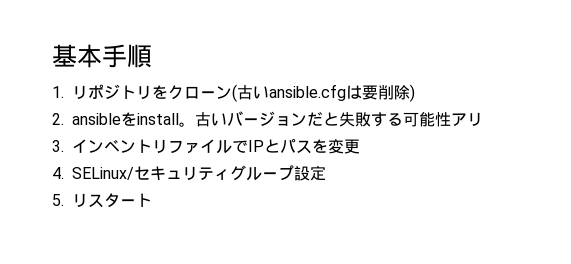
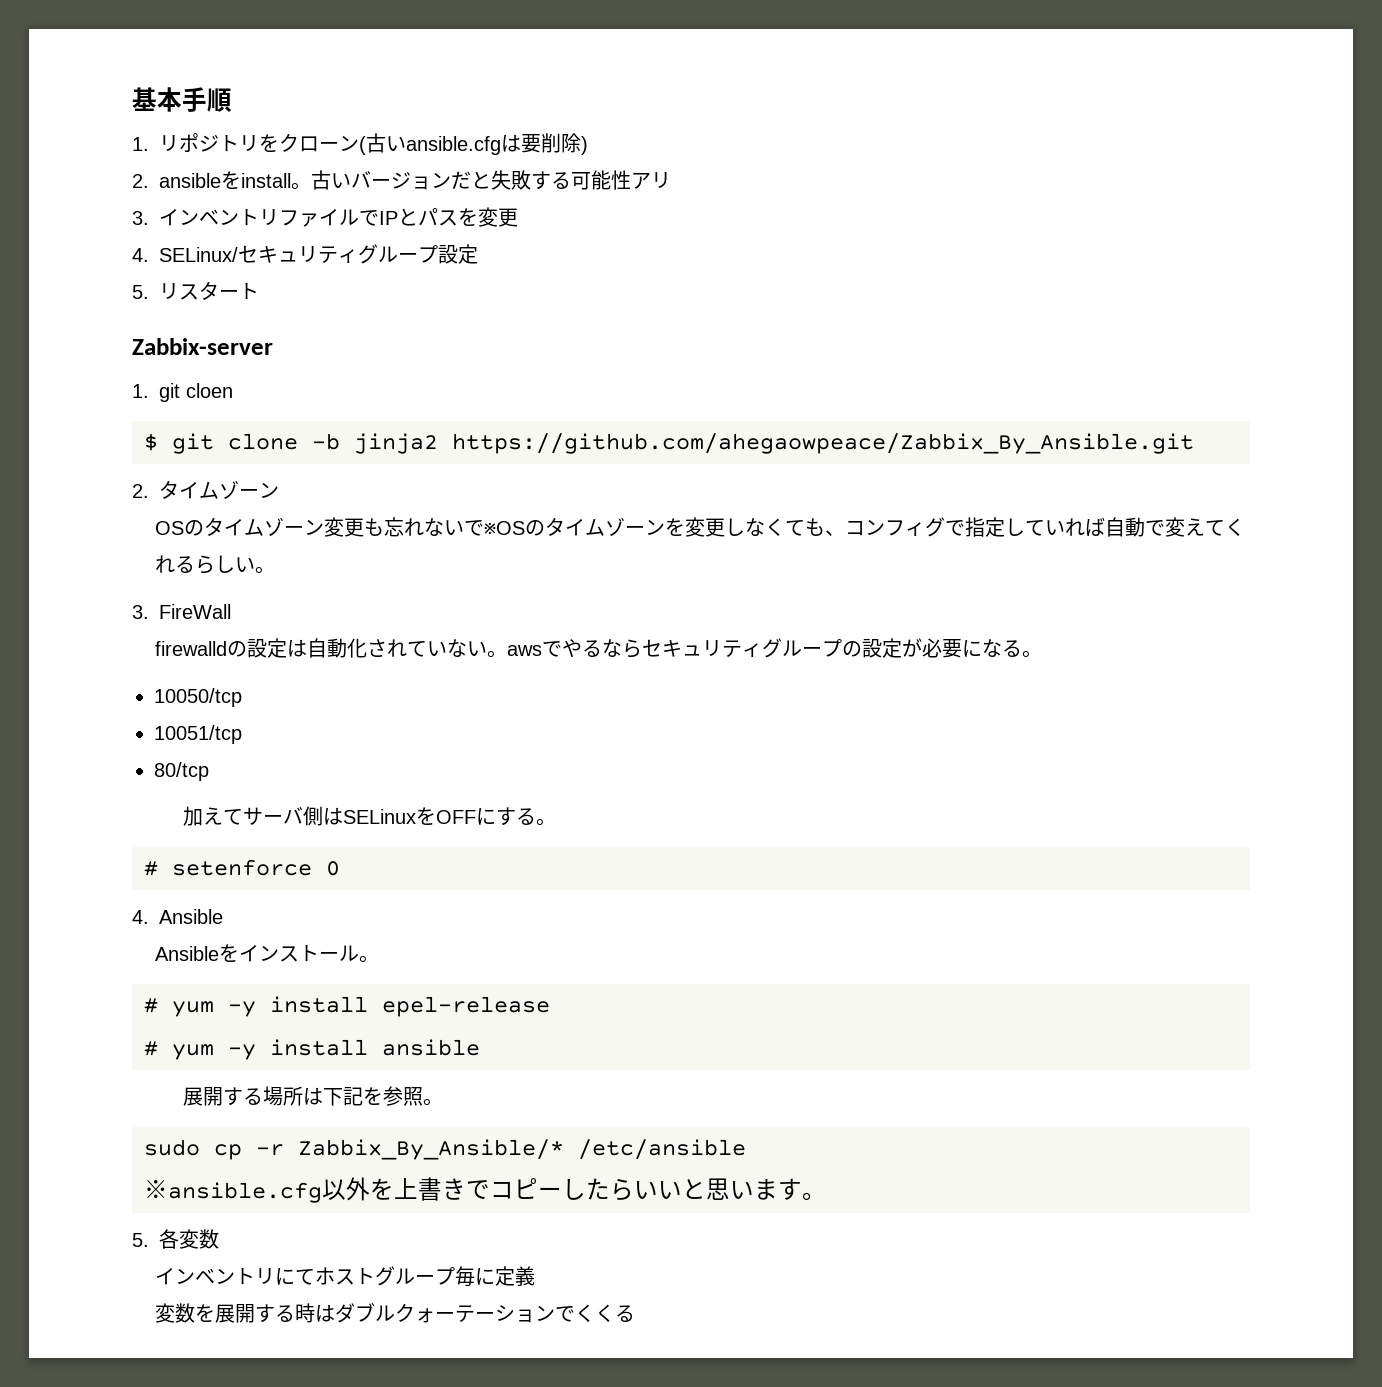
(152, 200) none -> [132,338,273,355] [132,383,233,402] [144,433,1194,454] [132,480,279,499] [154,517,1245,537] [154,555,275,574] [132,604,231,619] [154,638,1042,658] [154,688,242,707] [154,725,242,744] [154,762,209,781] [182,806,556,826] [144,859,340,876] [132,909,223,924] [154,944,379,963] [144,996,550,1017] [144,1039,480,1060] [182,1086,443,1106] [144,1139,746,1160] [144,1177,826,1203] [132,1229,219,1249] [154,1266,535,1287] [154,1302,635,1323] // Zabbix-server // 1. git cloen // $ git clone -b jinja2 https://github.com/ahegaowpeace/Zabbix_By_Ansible.git // 2.タイムゾーン // OSのタイムゾーン変更も忘れないで※OSのタイムゾーンを変更しなくても、コンフィグで指定していれば自動で変えてくれるらしい。 // 3. FireWall // firewalldの設定は自動化されていない。awsでやるならセキュリティグループの設定が必要になる。 // 10050/tcp // 10051/tcp // 80/tcp // 加えてサーバ側はSELinuxをOFFにする。 // # setenforce 0 // 4. Ansible // Ansibleをインストール。 // # yum -y install epel-release // # yum -y install ansible // 展開する場所は下記を参照。 // sudo cp -r Zabbix_By_Ansible/* /etc/ansible // ※ansible.cfg以外を上書きでコピーしたらいいと思います。 // 5.各変数 // インベントリにてホストグループ毎に定義 // 変数を展開する時はダブルクォーテーションでくくる

